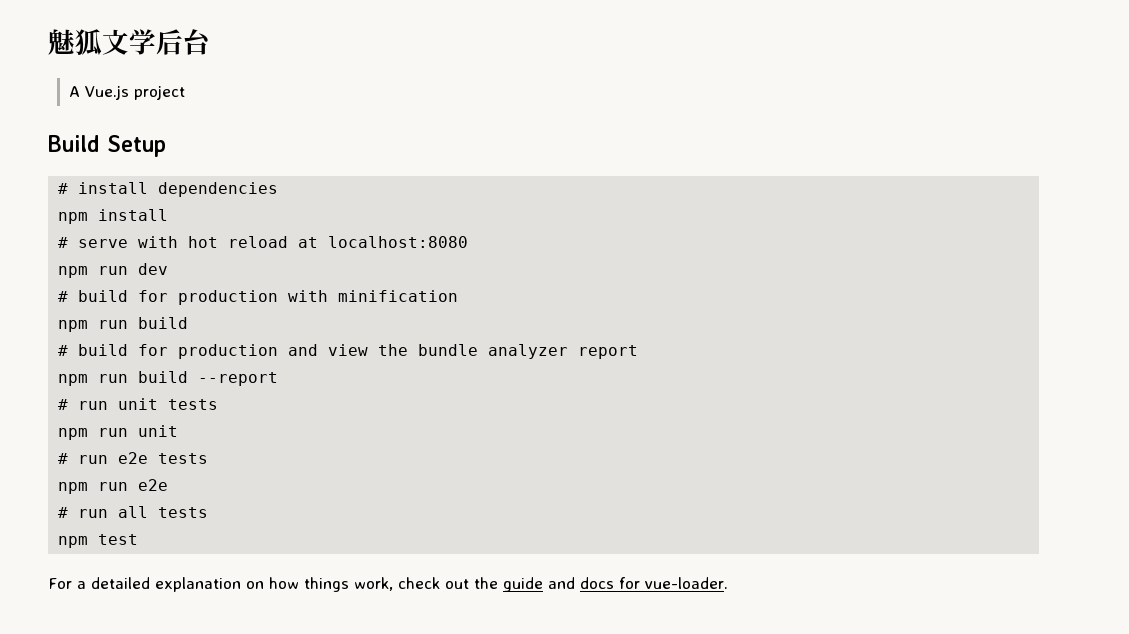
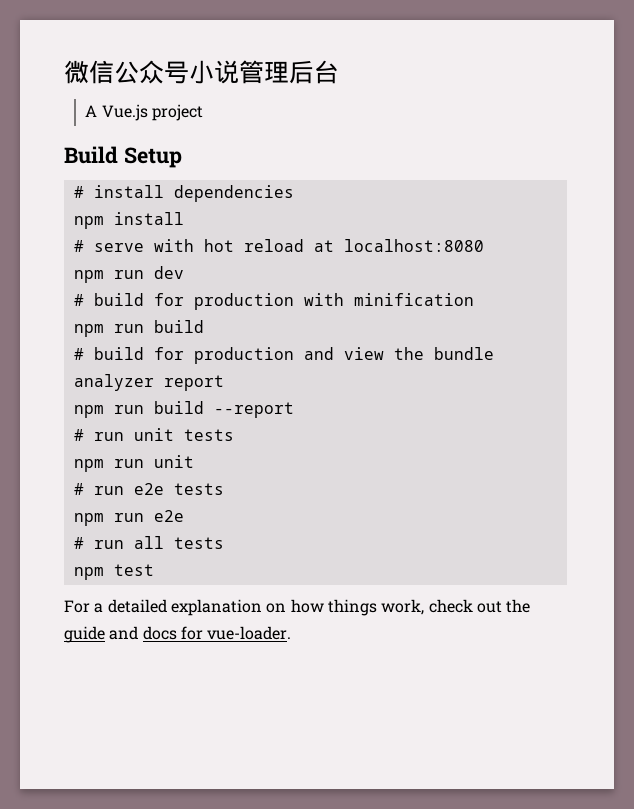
[48,29,156,56] 魅狐文学 -> [64,60,289,84] 微信公众号小说管理

